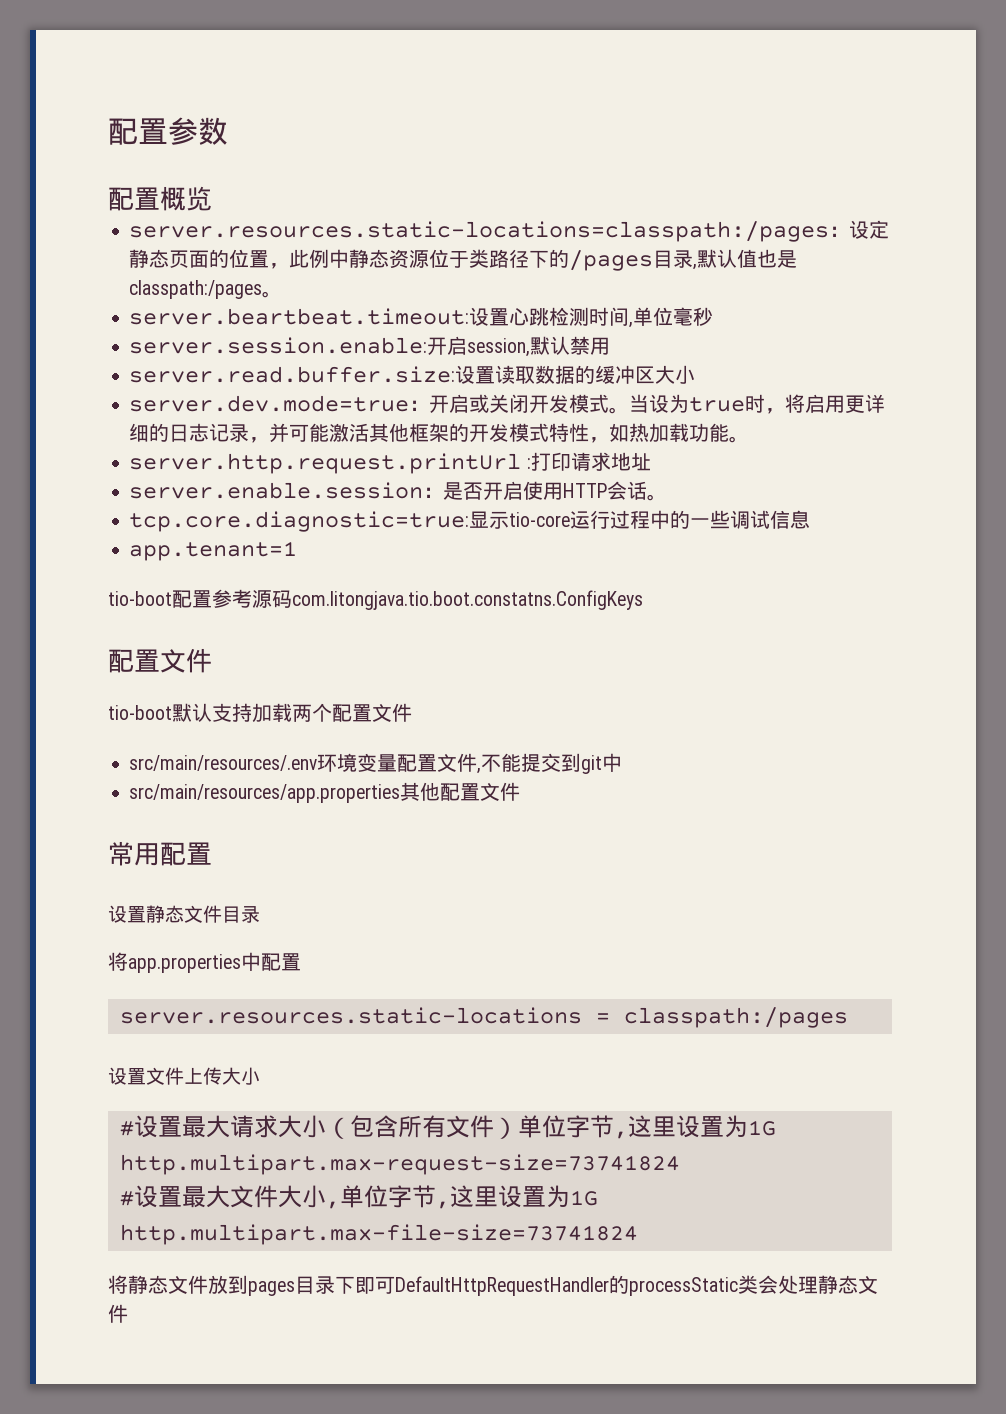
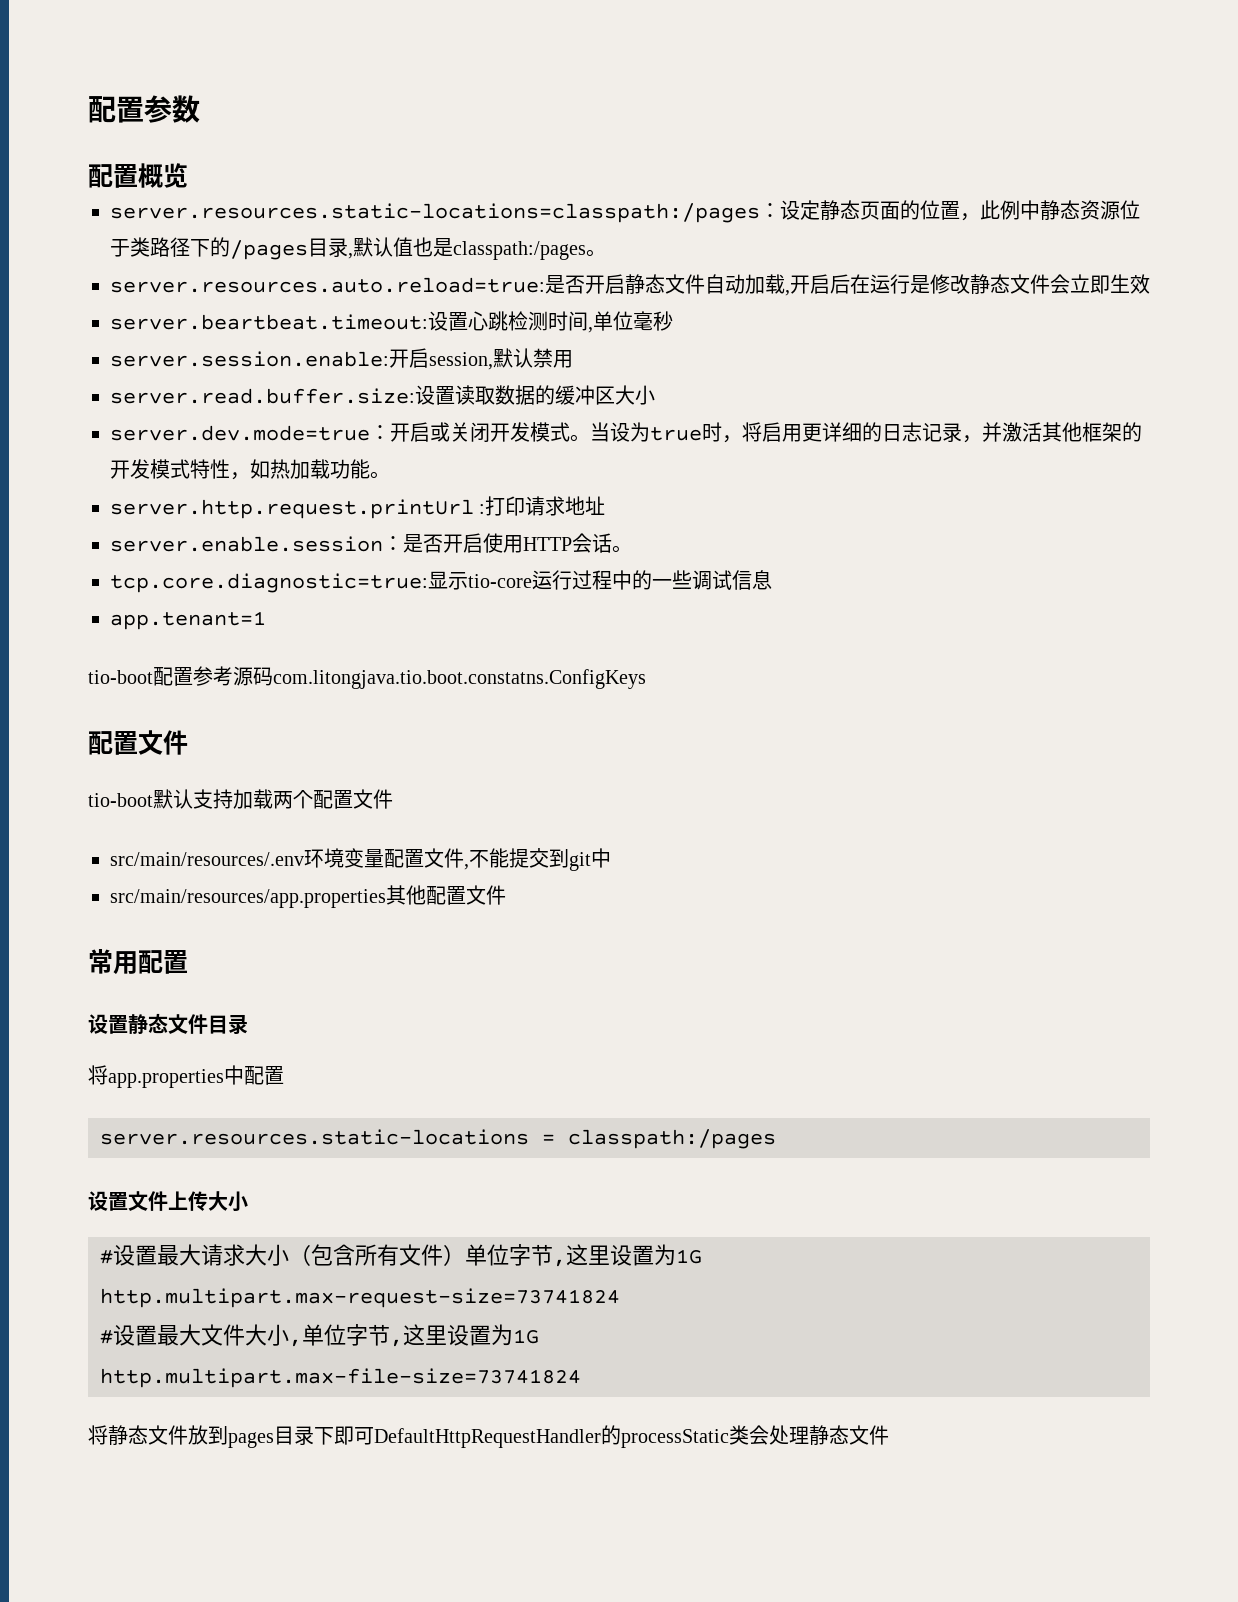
(283, 294) none -> [110,274,1150,296] // server.resources.auto.reload=true:是否开启静态文件自动加载,开启后在运行是修改静态文件会立即生效
[289,423,330,442] 可能 -> (1002, 432) none

